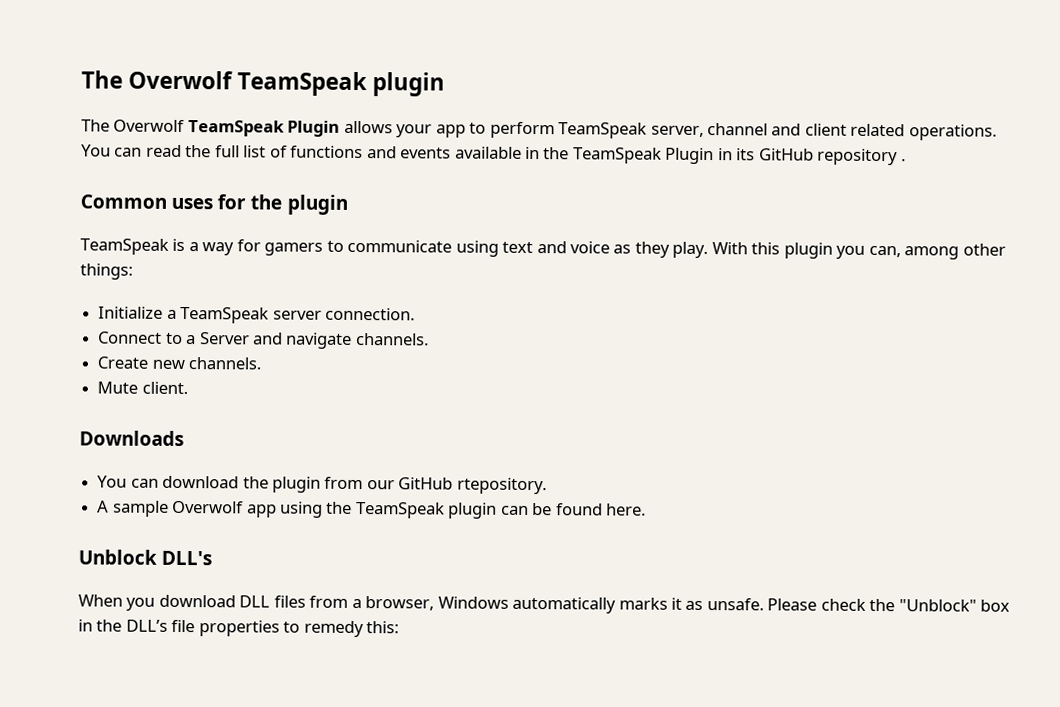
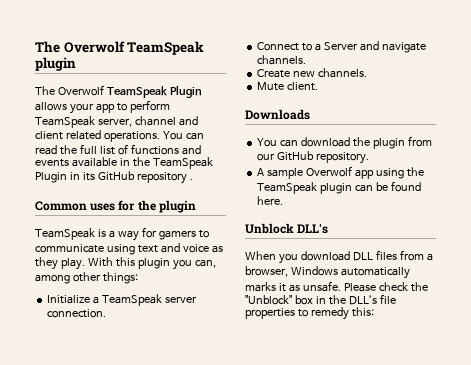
[456,477,547,495] rtepository. -> [316,152,370,164] repository.

